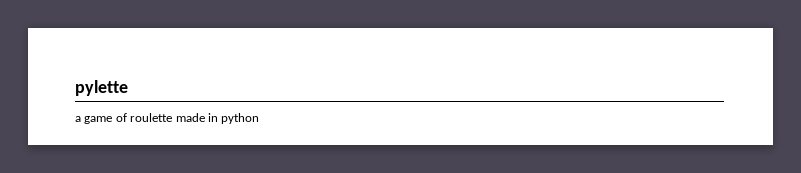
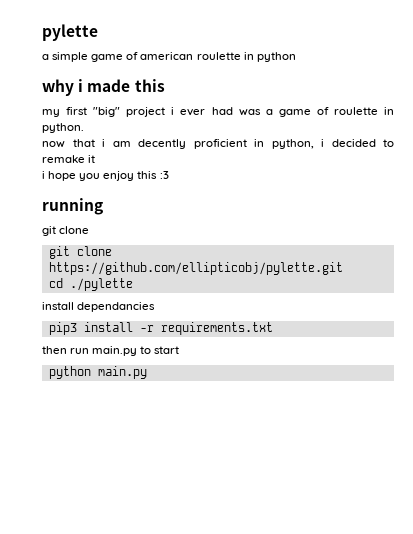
[84,113,260,124] game of roulette made in python -> [52,52,296,62] [42,79,165,96] [42,107,394,117] [42,123,84,133] [42,139,394,149] [42,155,96,163] [42,171,169,181] [42,198,103,215] [42,226,90,236] [48,246,112,259] [48,262,343,275] [48,278,133,291] [42,302,156,312] [48,322,273,335] [42,346,180,356] [48,366,147,379] simple game of american roulette in python // why i made this // my first "big" project i ever had was a game of roulette in python. // now that i am decently proficient in python, i decided to remake it // i hope you enjoy this :3 // running // git clone // git clone https://github.com/ellipticobj/pylette.git // cd ./pylette // install dependancies // pip3 install -r requirements.txt // then run main.py to start // python main.py

